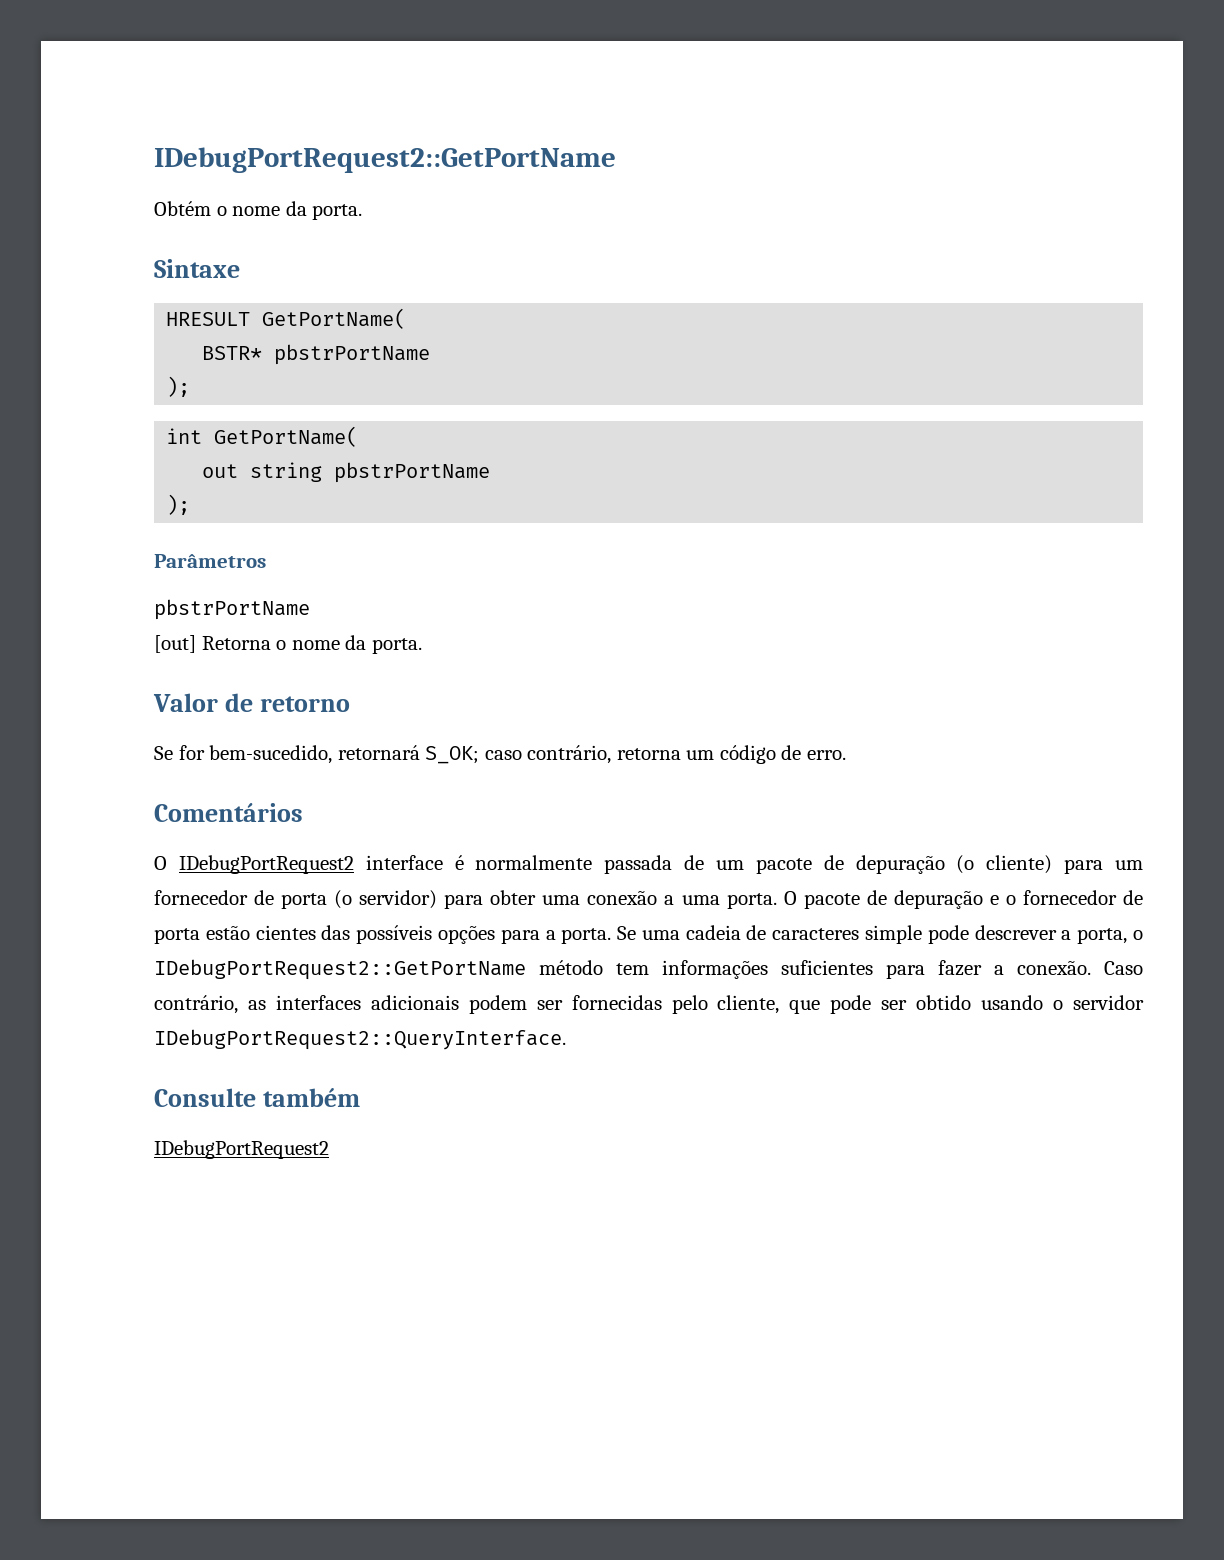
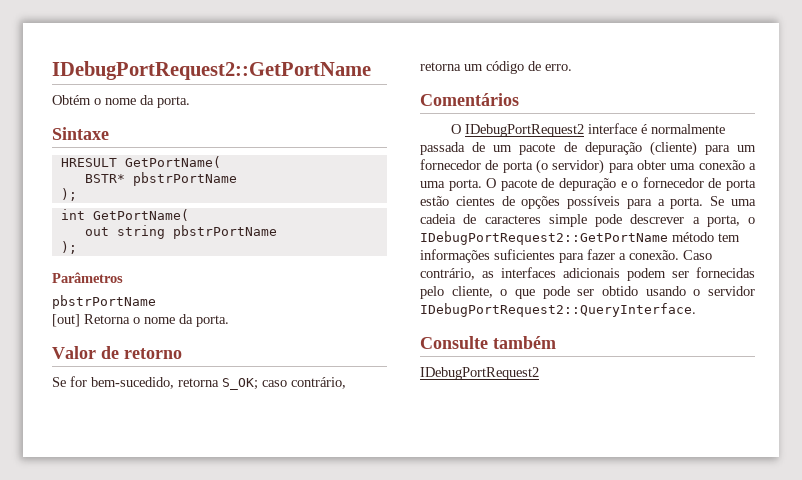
[337,745,420,760] retornará -> [178,378,219,387] retorna
[956,855,1053,874] (o cliente) -> [649,141,697,156] (cliente)
[321,925,495,944] das possíveis opções -> [501,196,621,209] de opções possíveis
(780, 1004) none -> [500,289,508,296] o

